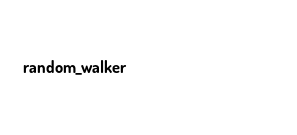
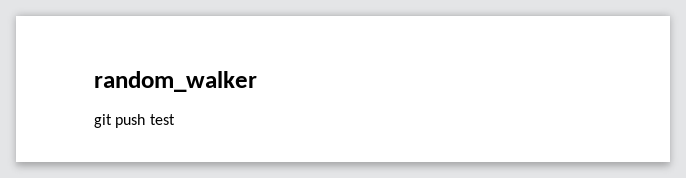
(127, 67) none -> [94,114,175,128] // git push test

